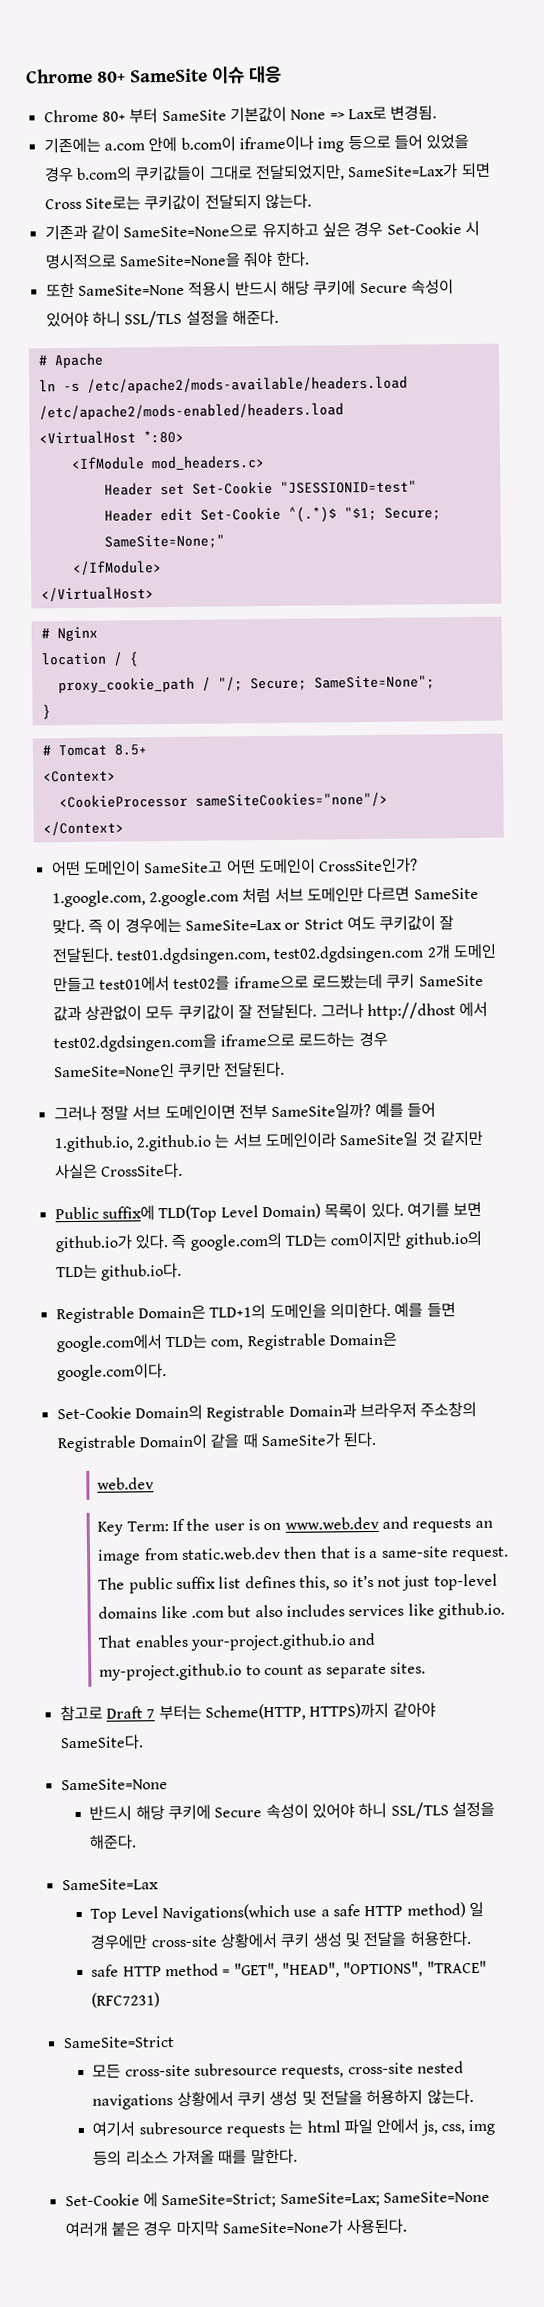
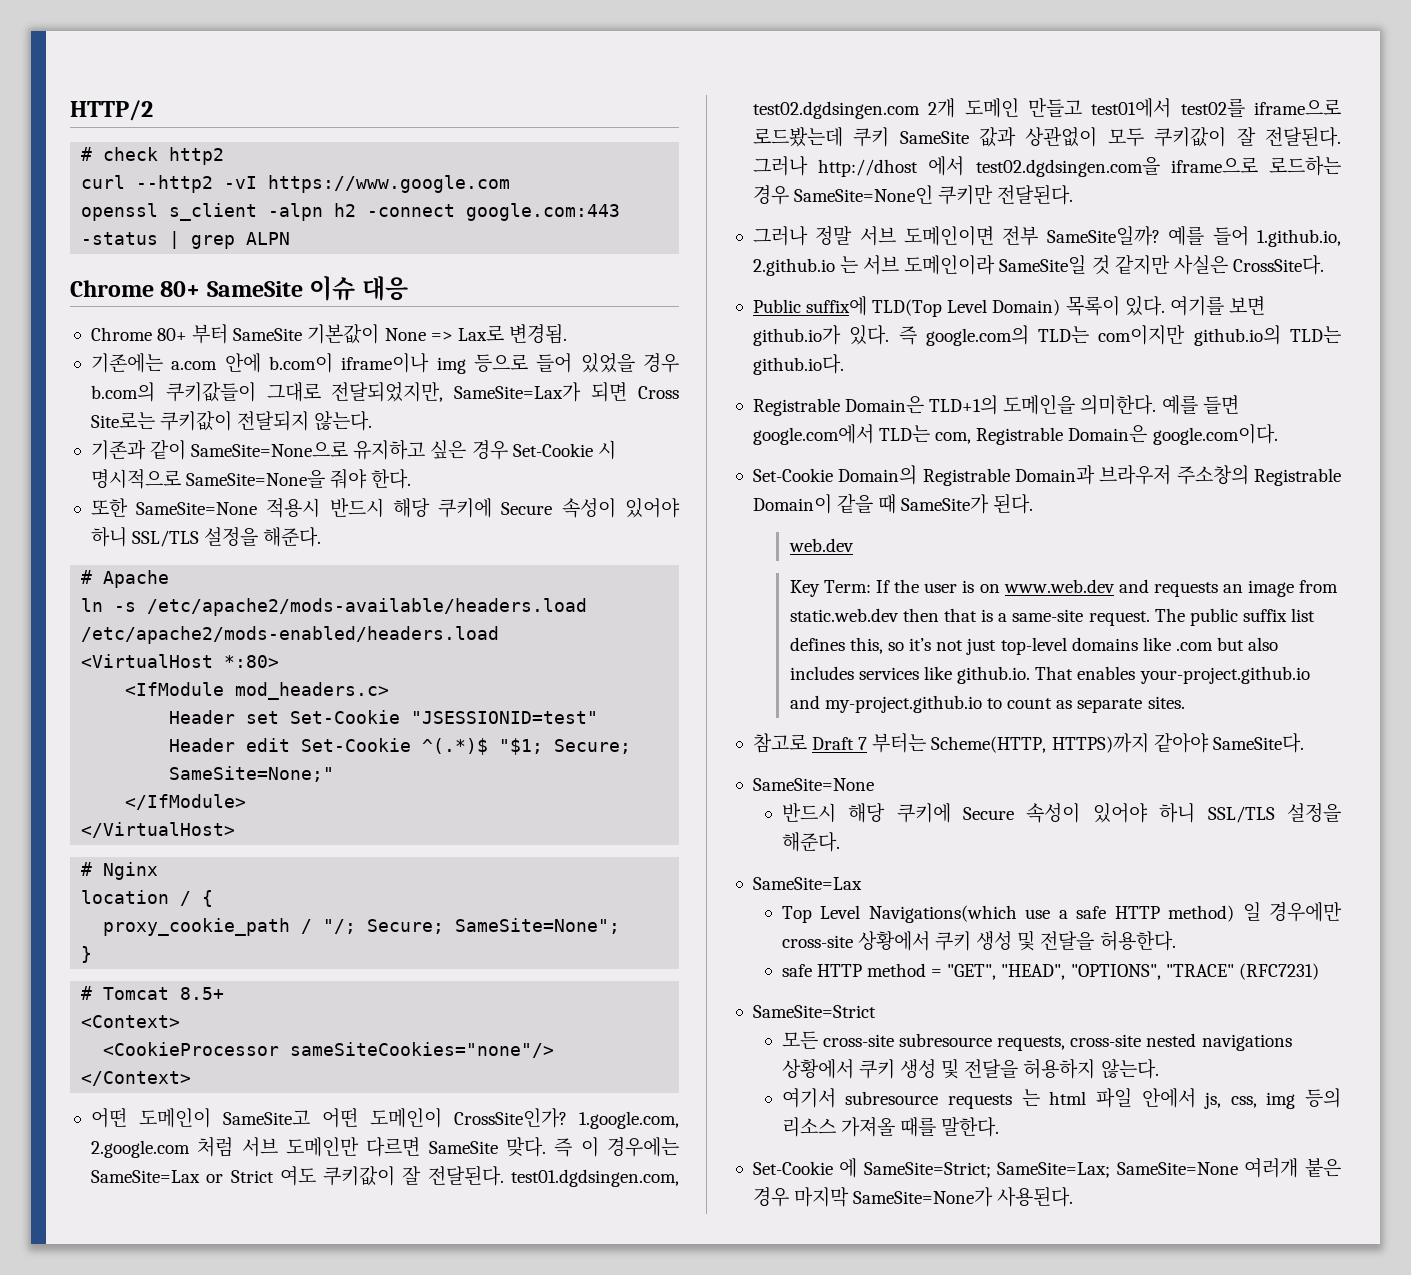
(26, 76) none -> [70,100,153,121] [81,147,225,165] [81,175,511,193] [81,203,621,221] [81,231,291,249] HTTP/2 // # check http2 // curl --http2 -vI https://www.google.com // openssl s_client -alpn h2 -connect google.com:443 -status | grep ALPN //

